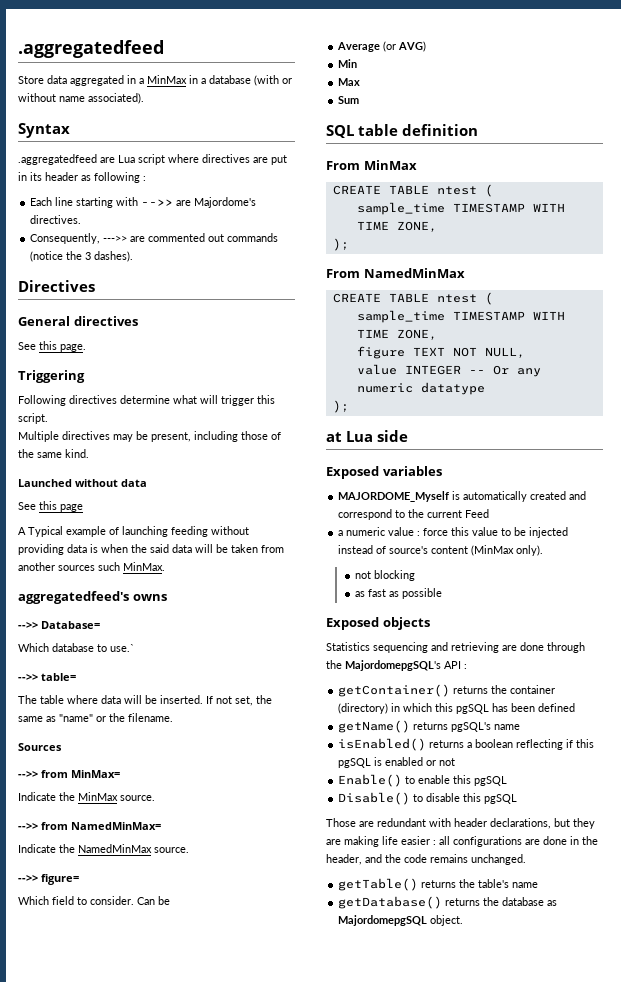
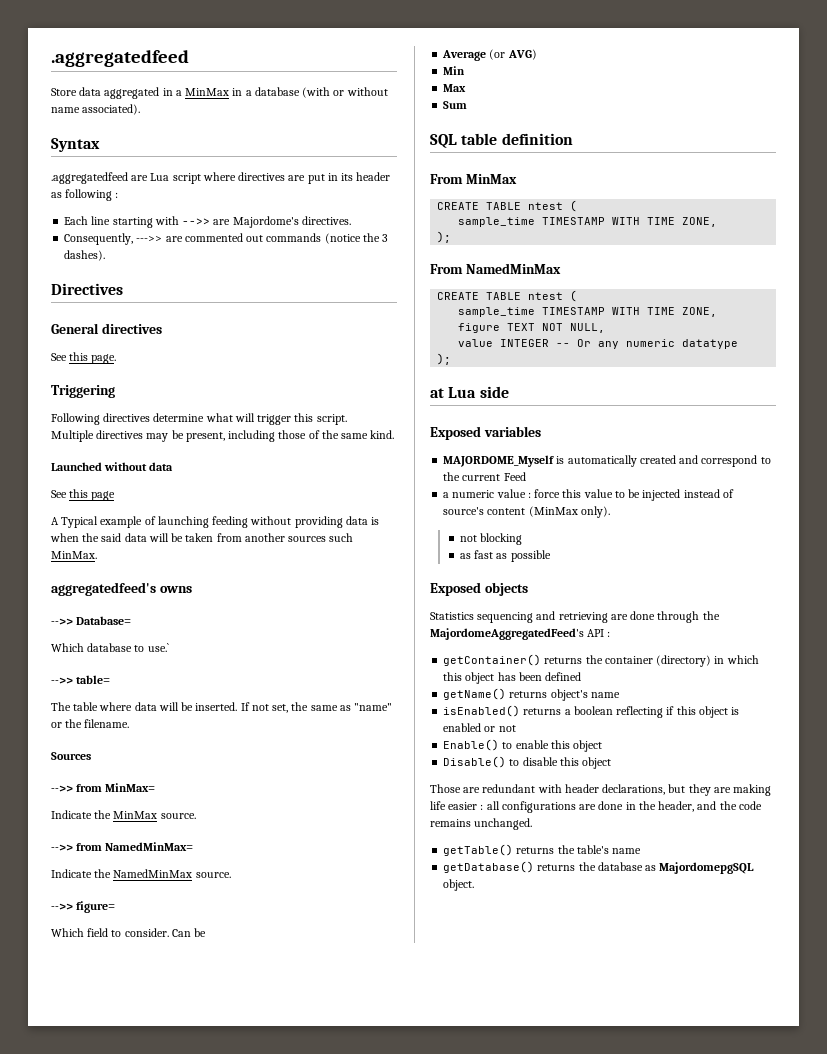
[345,660,441,671] MajordomepgSQL's -> [430,628,584,640] MajordomeAggregatedFeed's
[456,704,490,714] pgSQL -> [465,672,495,684] object
[451,722,492,732] pgSQL's -> [550,689,588,701] object's
[338,758,372,768] pgSQL -> [698,706,728,718] object
[474,776,508,786] pgSQL -> [573,740,603,752] object
[484,794,518,804] pgSQL -> [582,757,612,769] object

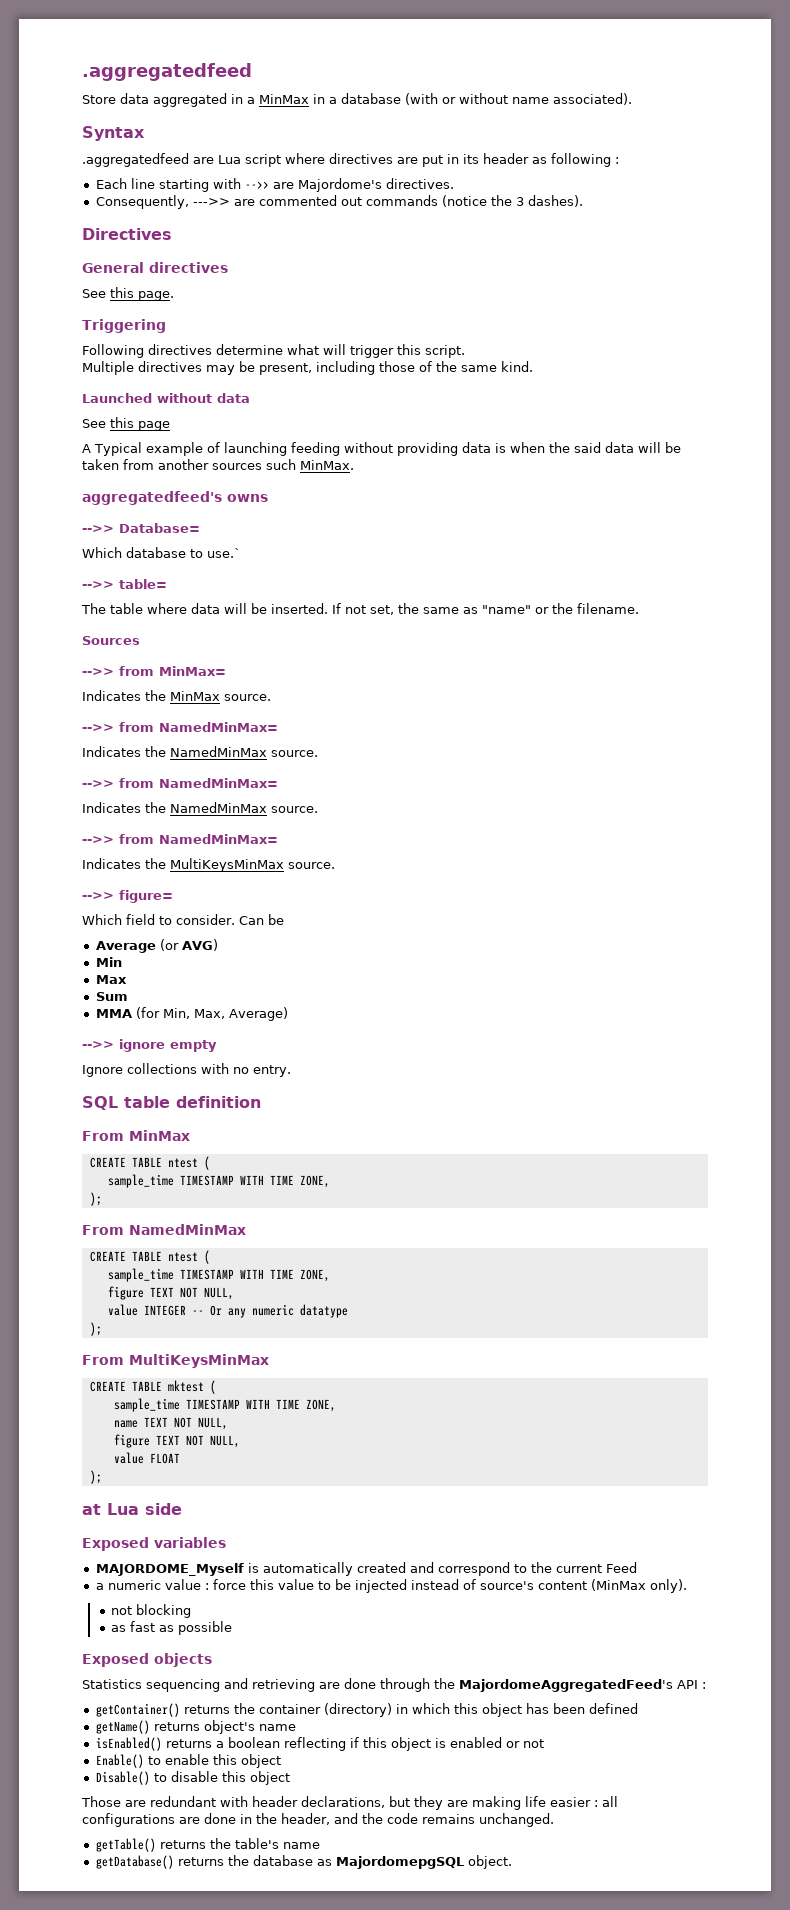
[51,810,92,819] Indicate -> [82,690,141,701] Indicates
[51,869,231,878] Indicate the NamedMinMax source. -> [82,746,318,757] [82,778,278,788] [82,802,318,813] [82,834,278,844] [82,858,335,872] Indicates the NamedMinMax source. // -->> from NamedMinMax= // Indicates the NamedMinMax source. // -->> from NamedMinMax= // Indicates the MultiKeysMinMax source.
(468, 105) none -> [95,1007,288,1021] [82,1039,217,1052] [82,1063,291,1077] // MMA (for Min, Max, Average) // -->> ignore empty // Ignore collections with no entry.
(452, 359) none -> [82,1354,269,1368] [89,1380,216,1394] [113,1398,336,1412] [113,1417,228,1430] [113,1434,240,1448] [113,1452,180,1464] [89,1470,102,1484] // From MultiKeysMinMax // CREATE TABLE mktest ( // sample_time TIMESTAMP WITH TIME ZONE, // name TEXT NOT NULL, // figure TEXT NOT NULL, // value FLOAT // );

